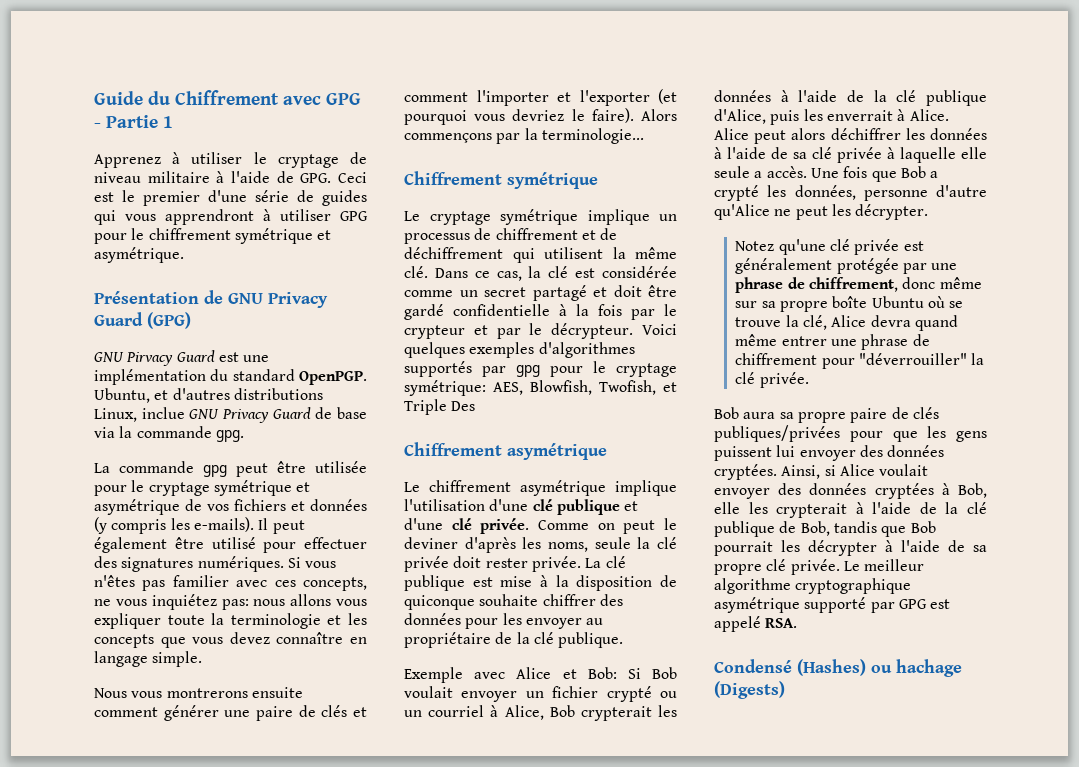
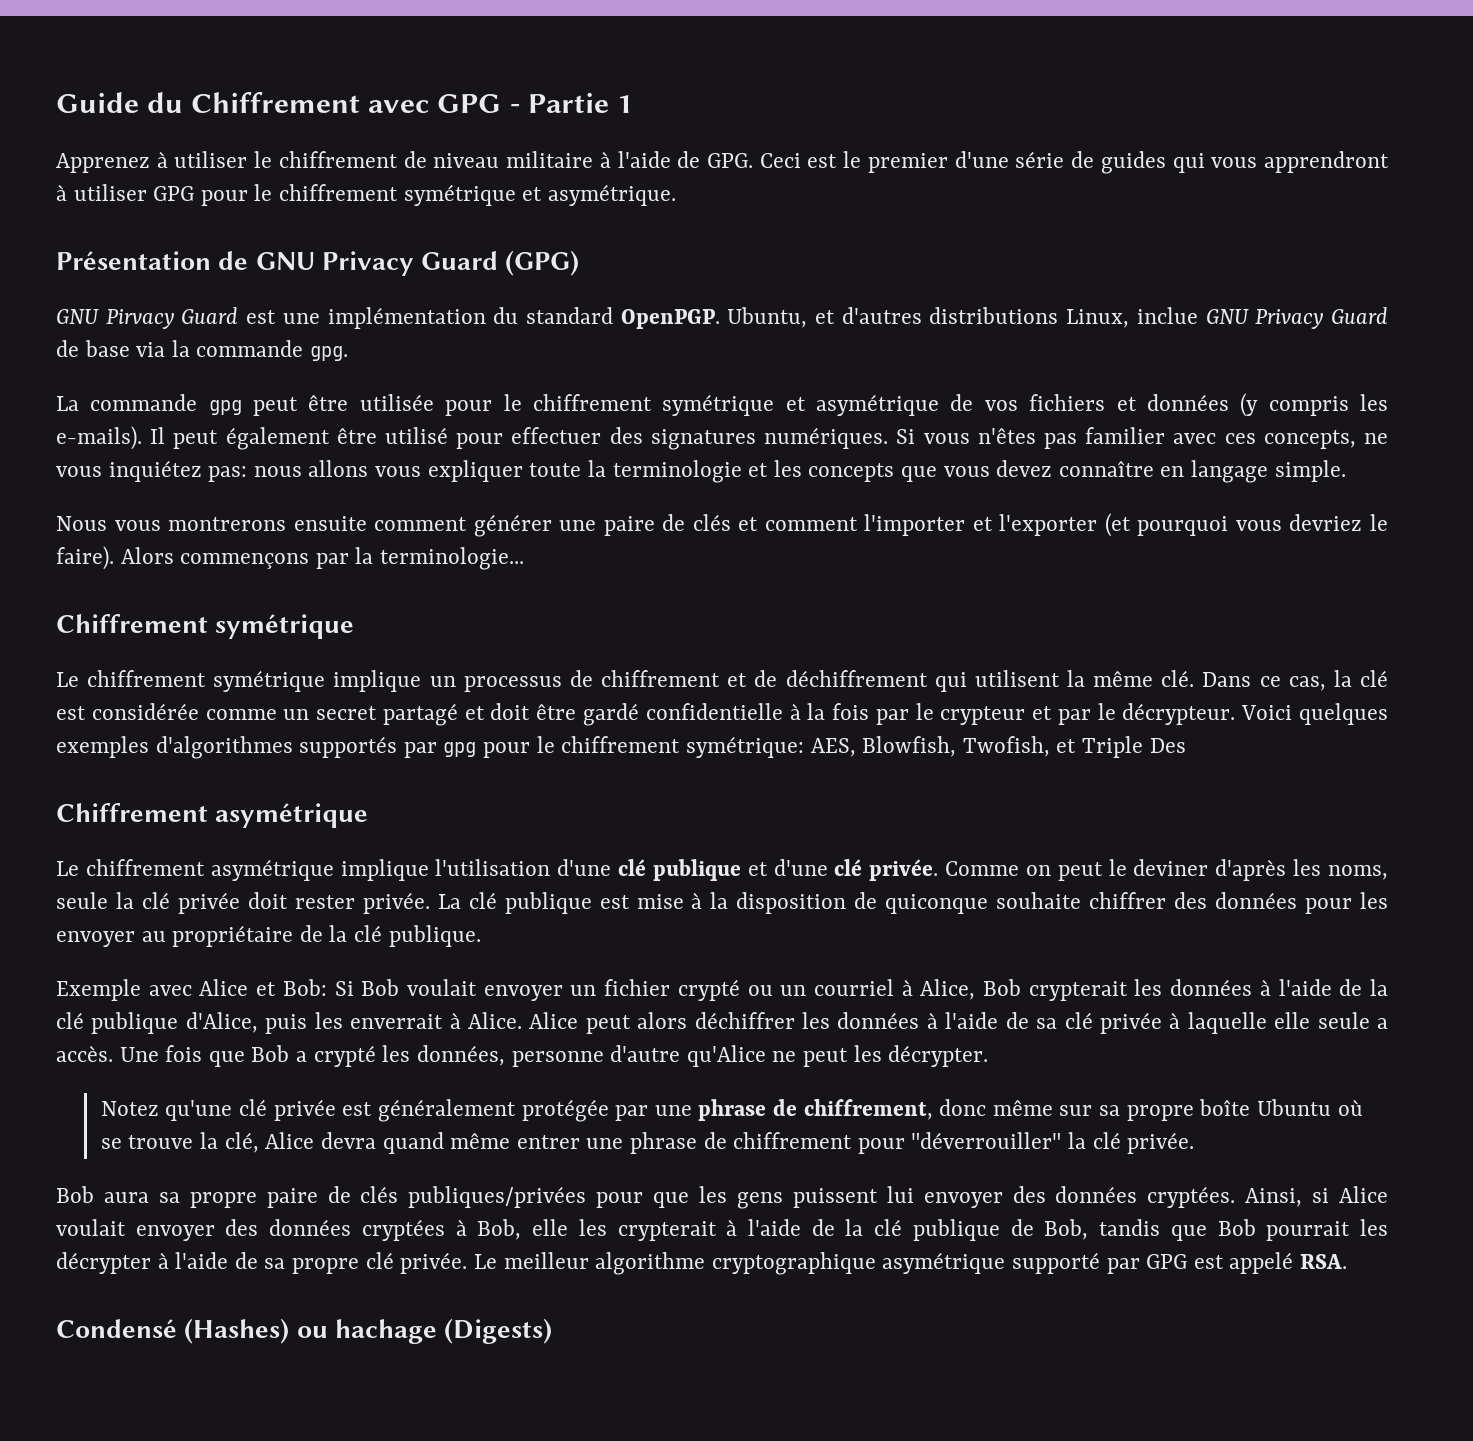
[277,154,339,168] cryptage -> [278,151,398,168] chiffrement
[148,482,210,496] cryptage -> [532,394,652,411] chiffrement
[429,211,491,225] cryptage -> [87,670,207,687] chiffrement
[616,363,677,377] cryptage -> [561,736,681,753] chiffrement

